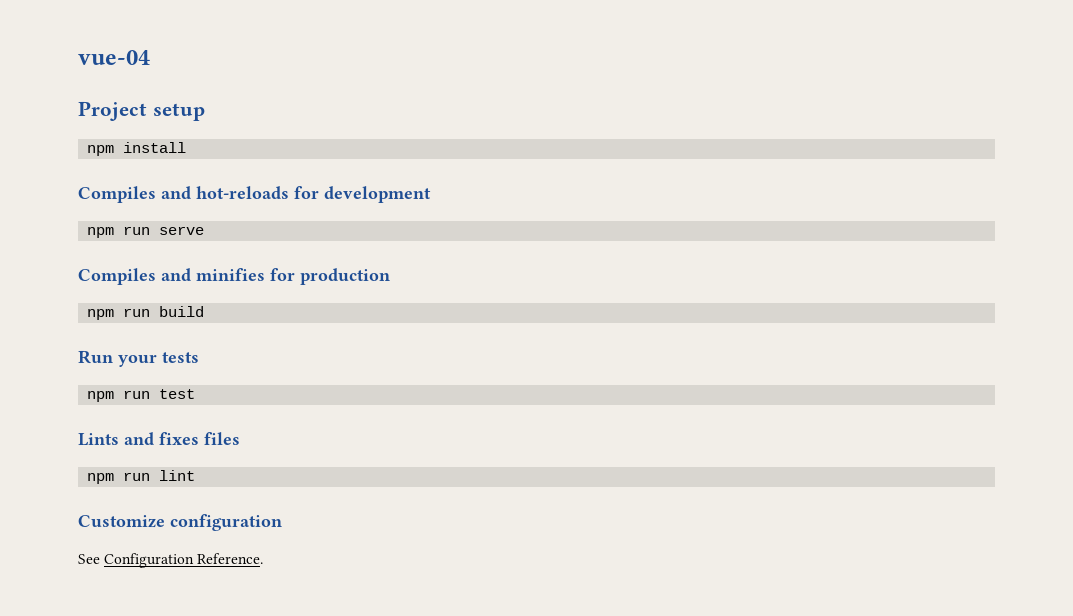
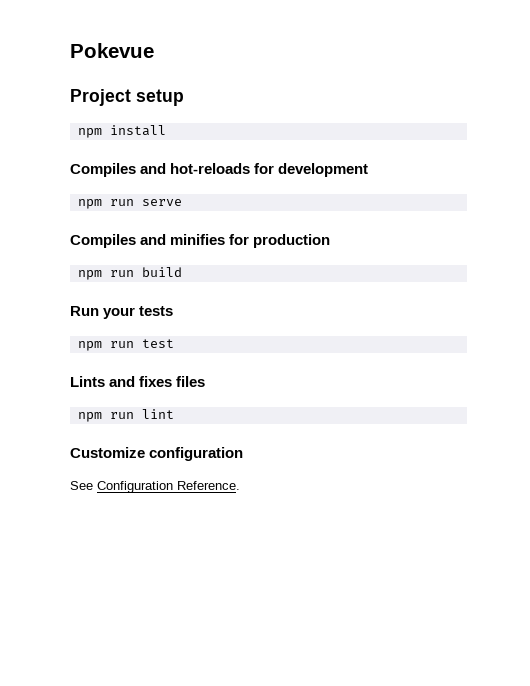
[78,50,150,65] vue-04 -> [70,43,154,58] Pokevue

